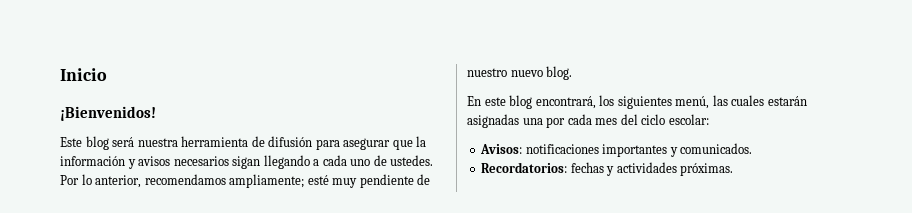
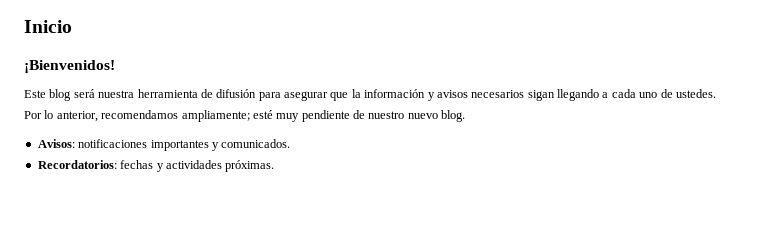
[467,95,807,109] [467,114,709,128] // En este blog encontrará, los siguientes menú, las cuales estarán asignadas una por cada mes del ciclo escolar: -> (466, 116) none

